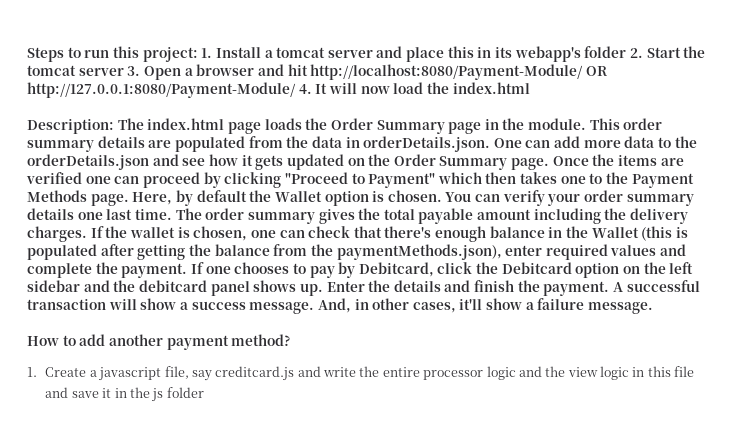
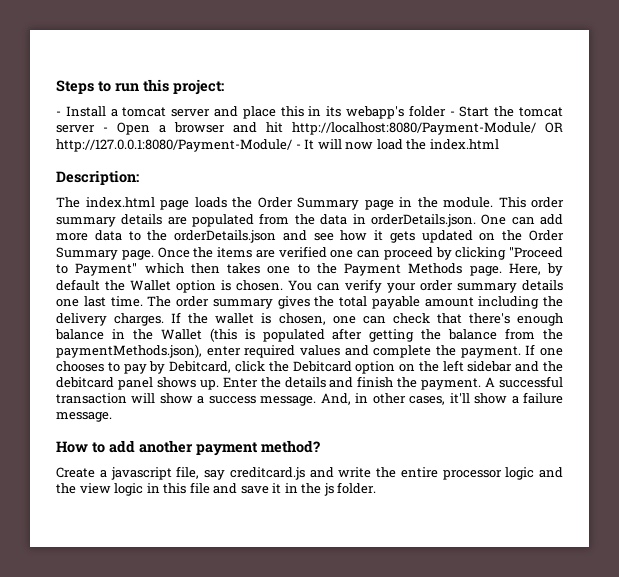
[201,48,213,58] 1. -> [56,111,61,116] // -
[629,48,643,58] 2. -> [449,111,455,116] -
[127,66,141,76] 3. -> [103,127,108,132] -
[298,84,312,94] 4. -> [295,144,301,149] -
(114, 126) none -> (139, 177) //
[27,367,37,377] 1. -> (320, 446) none
[166,387,204,398] folder -> [337,482,377,494] folder.

